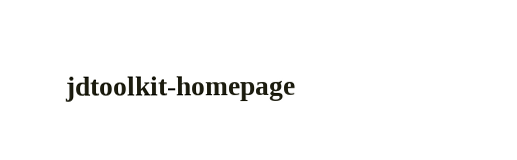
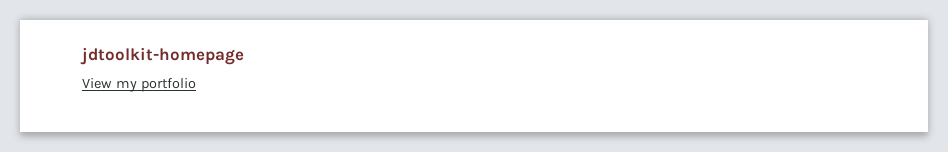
(296, 88) none -> [82,78,196,92] // View my portfolio

